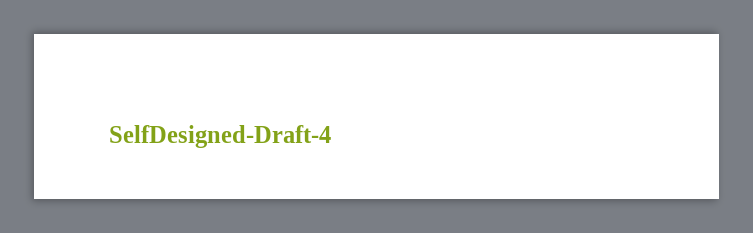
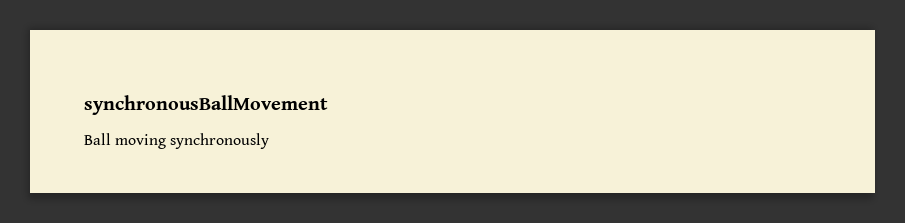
[109,125,331,148] SelfDesigned-Draft-4 -> [84,95,328,115] [84,133,270,149] synchronousBallMovement // Ball moving synchronously

